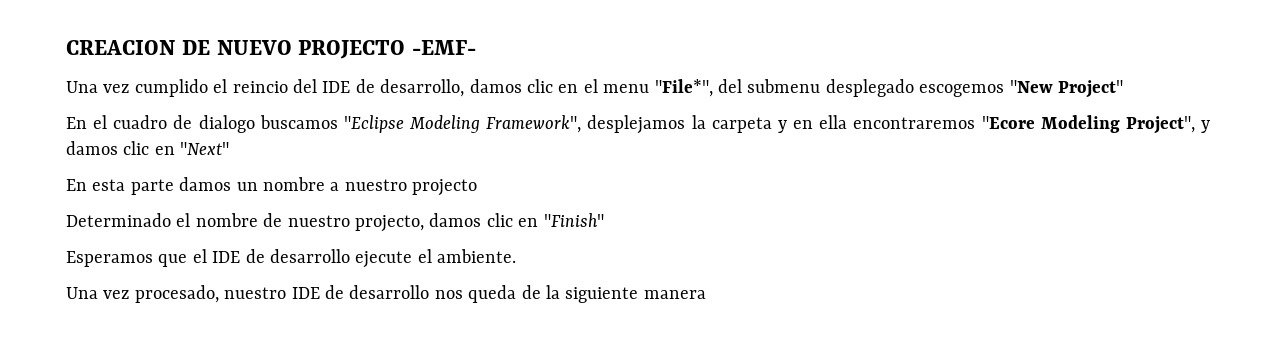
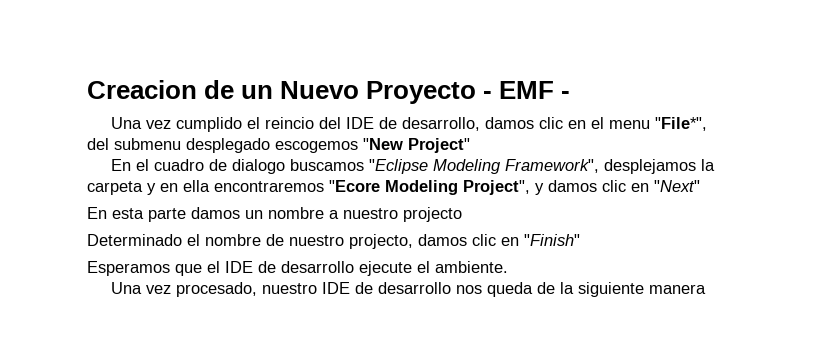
[66,40,476,59] CREACION DE NUEVO PROJECTO -EMF- -> [87,80,571,104] Creacion de un Nuevo Proyecto - EMF -

